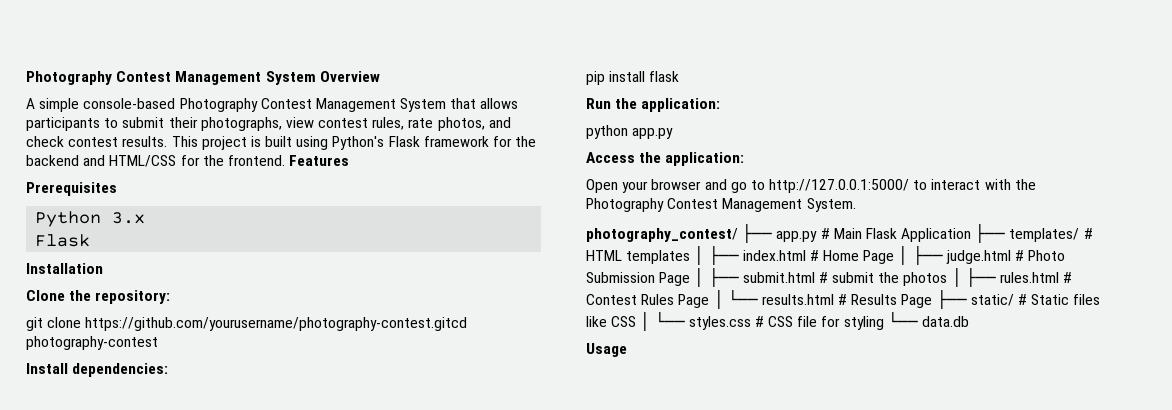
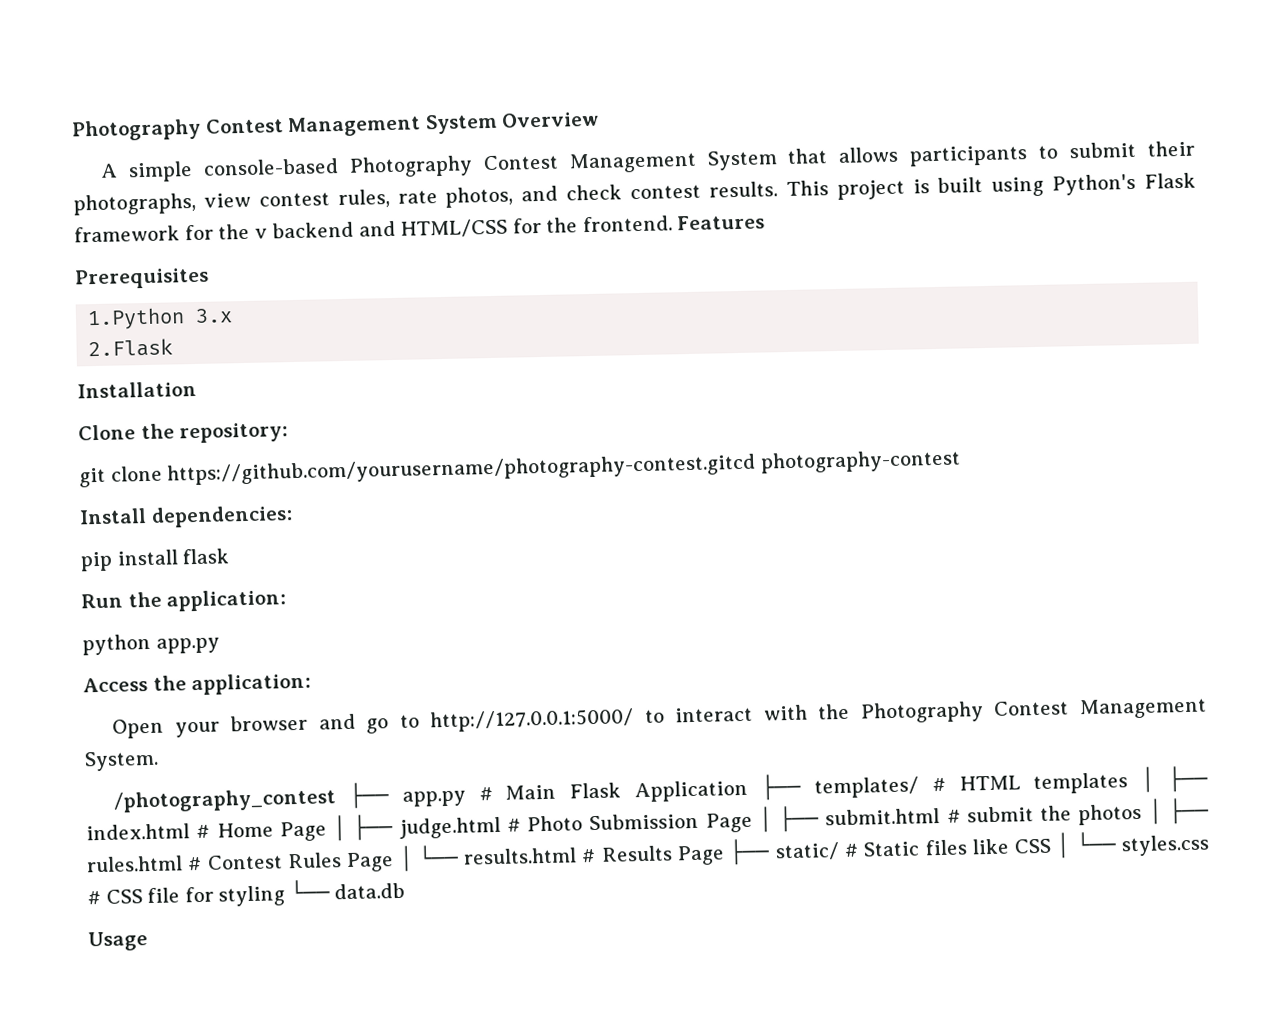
(537, 141) none -> [254,228,268,239] v
[35,211,102,227] Python -> [87,307,186,331] 1.Python
[35,234,91,247] Flask -> [88,338,174,358] 2.Flask
[586,228,738,242] photography_contest/ -> [113,788,337,813] /photography_contest

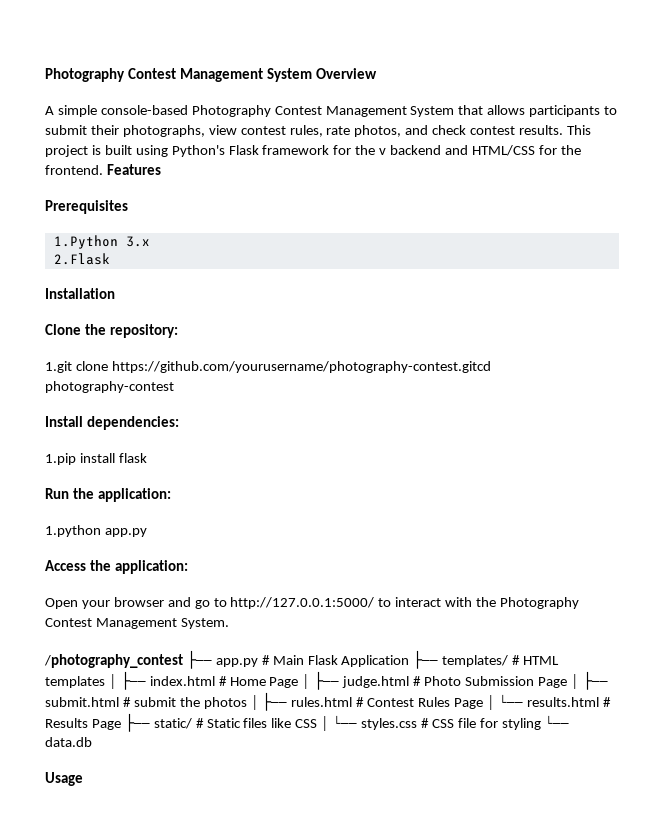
[79,467,106,488] git -> [45,361,72,373] 1.git
[80,551,113,572] pip -> [45,453,76,465] 1.pip
[82,633,151,656] python -> [45,525,101,537] 1.python

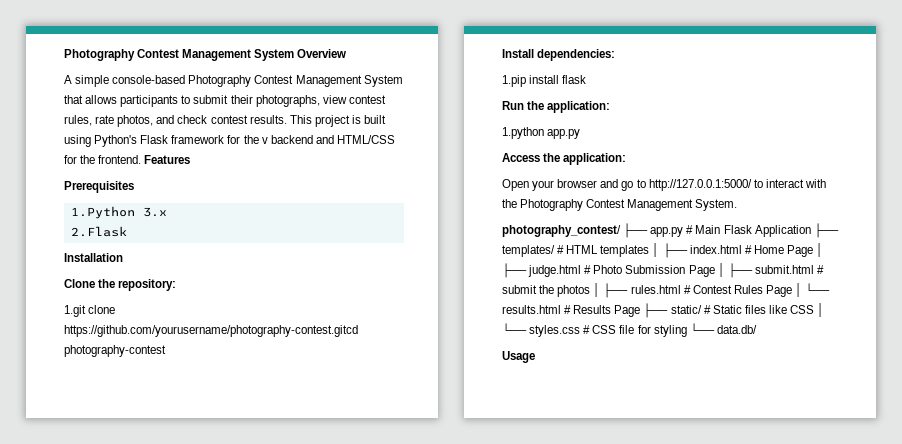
[44,654,183,668] /photography_contest -> [502,225,621,237] photography_contest/
[45,737,92,747] data.db -> [716,325,757,334] data.db/

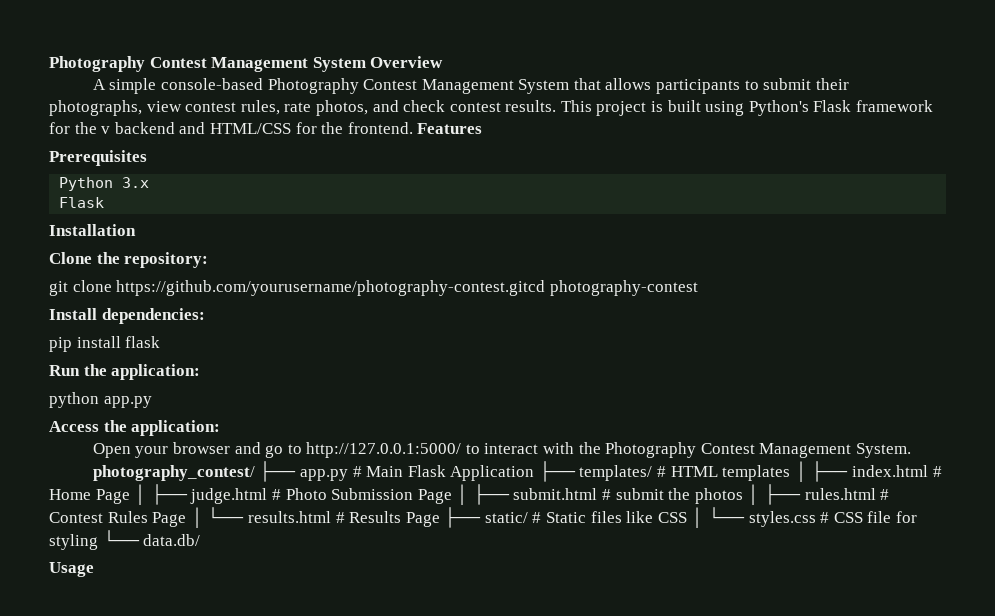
[70,206,135,219] 1.Python -> [59,177,114,191] Python
[70,226,127,237] 2.Flask -> [59,197,105,208] Flask
[64,305,86,317] 1.git -> [49,281,68,296] git
[502,75,526,87] 1.pip -> [49,337,72,352] pip
[502,127,544,139] 1.python -> [49,392,99,408] python

